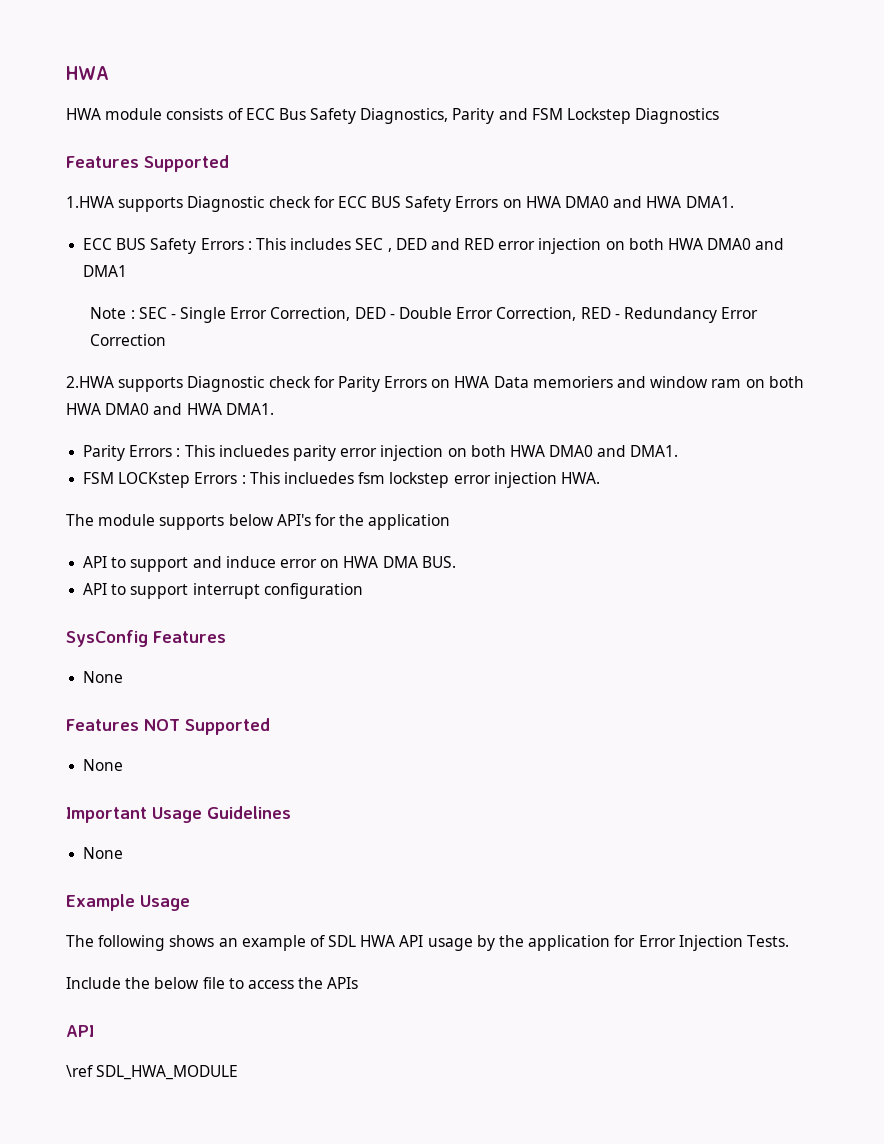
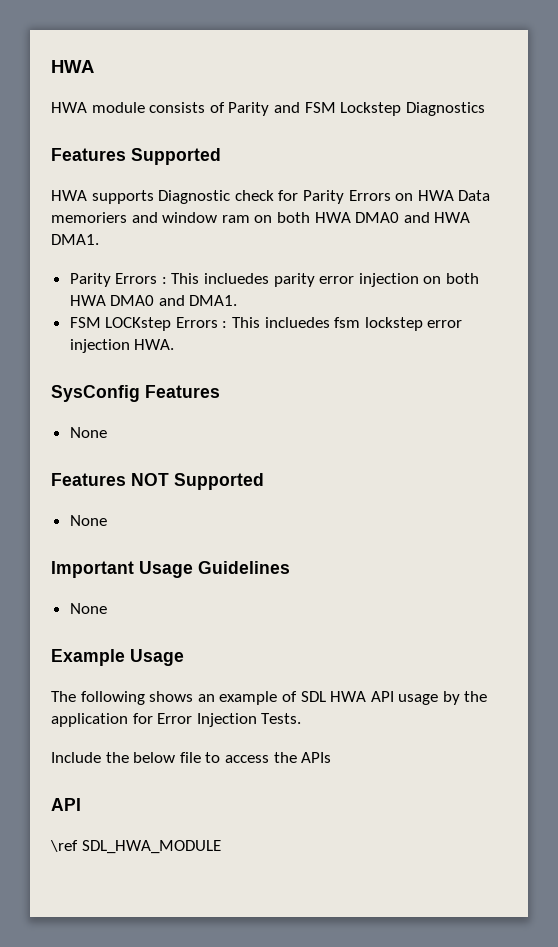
[245,108,449,124] ECC Bus Safety Diagnostics, -> (225, 107) none
[66,196,734,212] [83,238,785,254] [83,265,128,277] [90,307,759,323] [90,334,167,346] [66,376,114,388] 1.HWA supports Diagnostic check for ECC BUS Safety Errors on HWA DMA0 and HWA DMA1. // ECC BUS Safety Errors : This includes SEC , DED and RED error injection on both HWA DMA0 and DMA1 // Note : SEC - Single Error Correction, DED - Double Error Correction, RED - Redundancy Error Correction // 2.HWA -> [51,190,87,201] HWA
[66,514,451,530] [83,556,456,572] [83,583,363,599] // The module supports below API's for the application // API to support and induce error on HWA DMA BUS. // API to support interrupt configuration -> (175, 344) none

